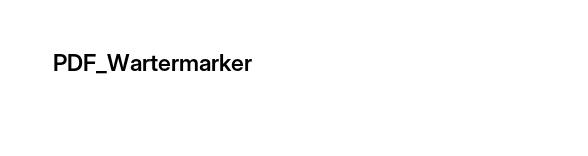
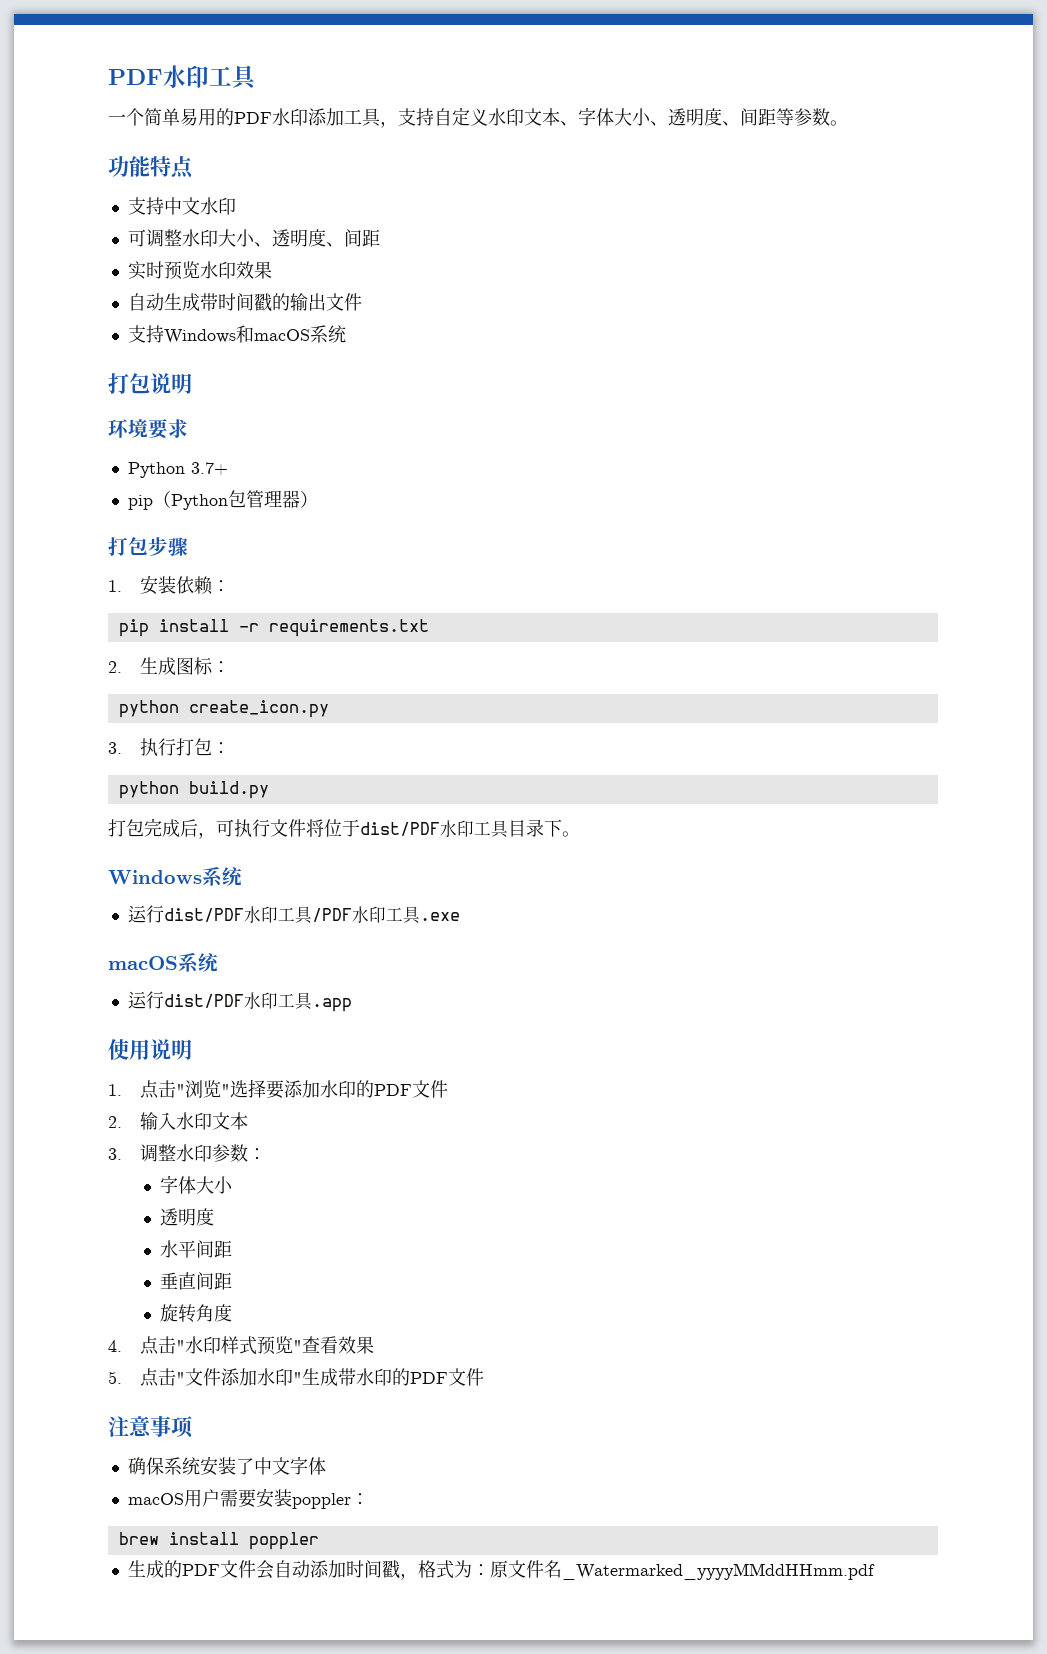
[53,54,252,74] PDF_Wartermarker -> [108,65,258,90] [108,107,848,128] [108,156,194,179] [127,197,236,215] [127,229,380,247] [127,261,272,280] [127,293,362,312] [127,325,346,344] [108,373,192,394] [108,419,188,439] [127,462,228,478] [127,490,318,510] [108,537,188,556] [108,575,230,595] [118,619,429,637] [108,657,230,675] [118,700,329,718] [108,738,230,756] [118,781,269,799] [108,818,580,839] [108,866,243,887] [127,905,460,924] [108,952,219,973] [127,991,352,1012] [108,1039,192,1060] [108,1079,448,1099] [108,1112,248,1130] [108,1144,266,1162] [159,1175,233,1194] [159,1208,214,1226] [159,1240,232,1258] [159,1272,232,1290] [159,1304,232,1323] [108,1336,374,1355] [108,1368,484,1387] [108,1416,193,1438] [127,1456,326,1476] [127,1488,369,1509] [118,1532,319,1550] [127,1560,875,1580] PDF水印工具 // 一个简单易用的PDF水印添加工具，支持自定义水印文本、字体大小、透明度、间距等参数。 // 功能特点 // 支持中文水印 // 可调整水印大小、透明度、间距 // 实时预览水印效果 // 自动生成带时间戳的输出文件 // 支持Windows和macOS系统 // 打包说明 // 环境要求 // Python 3.7+ // pip（Python包管理器） // 打包步骤 // 1.安装依赖： // pip install -r requirements.txt // 2.生成图标： // python create_icon.py // 3.执行打包： // python build.py // 打包完成后，可执行文件将位于dist/PDF水印工具目录下。 // Windows系统 // 运行dist/PDF水印工具/PDF水印工具.exe // macOS系统 // 运行dist/PDF水印工具.app // 使用说明 // 1.点击"浏览"选择要添加水印的PDF文件 // 2.输入水印文本 // 3.调整水印参数： // 字体大小 // 透明度 // 水平间距 // 垂直间距 // 旋转角度 // 4.点击"水印样式预览"查看效果 // 5.点击"文件添加水印"生成带水印的PDF文件 // 注意事项 // 确保系统安装了中文字体 // macOS用户需要安装poppler： // brew install poppler // 生成的PDF文件会自动添加时间戳，格式为：原文件名_Watermarked_yyyyMMddHHmm.pdf

